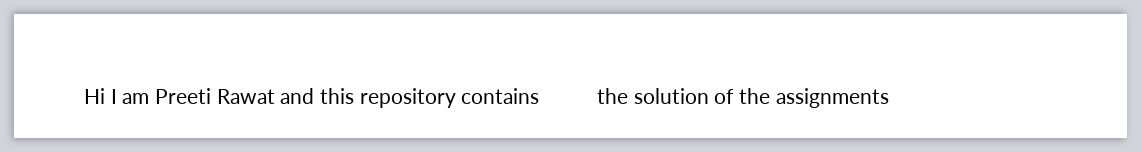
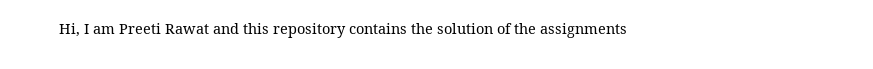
[84,88,105,104] Hi -> [59,23,81,37] Hi,

